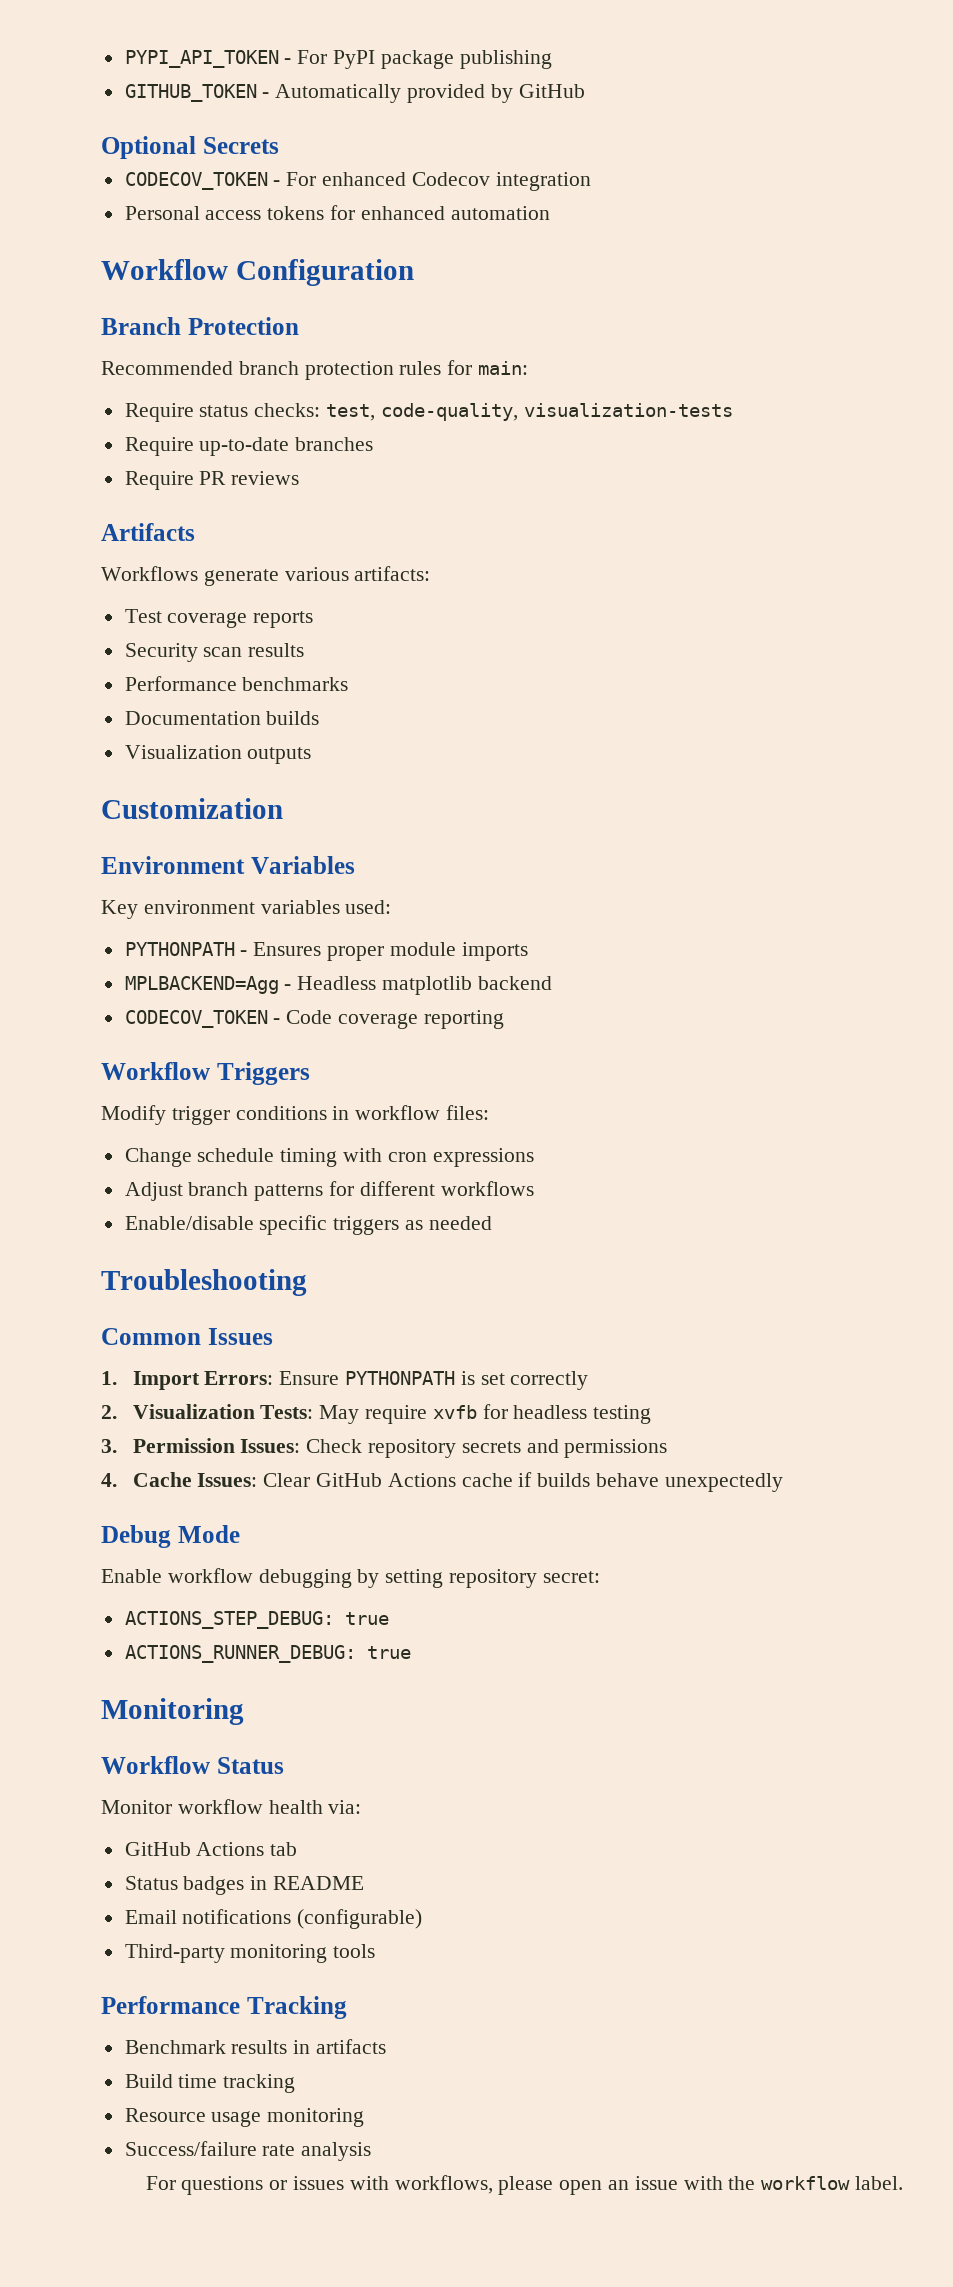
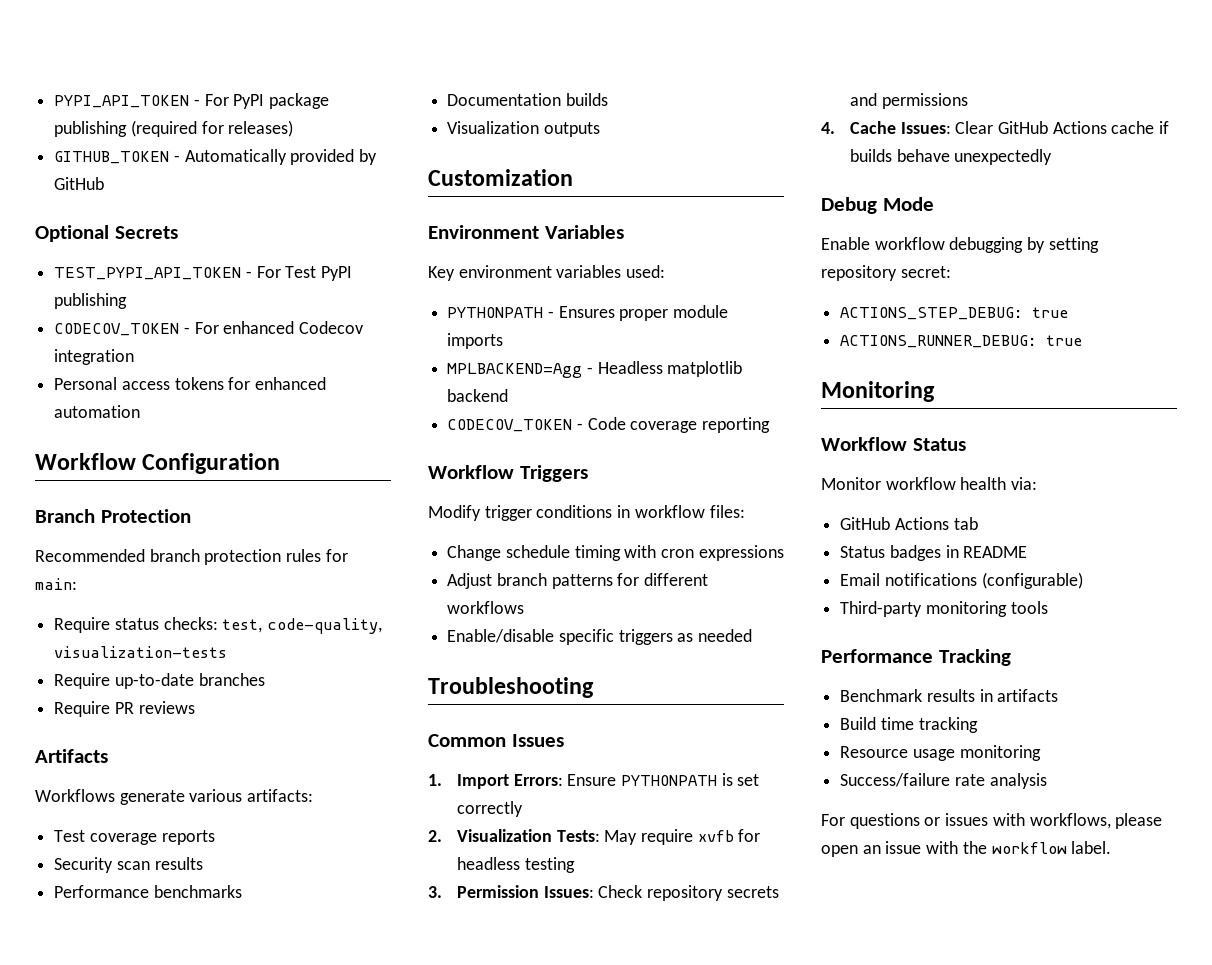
(552, 59) none -> [130,120,294,137] (required for releases)
(279, 145) none -> [54,266,353,281] [54,293,128,309] // TEST_PYPI_API_TOKEN - For Test PyPI publishing

